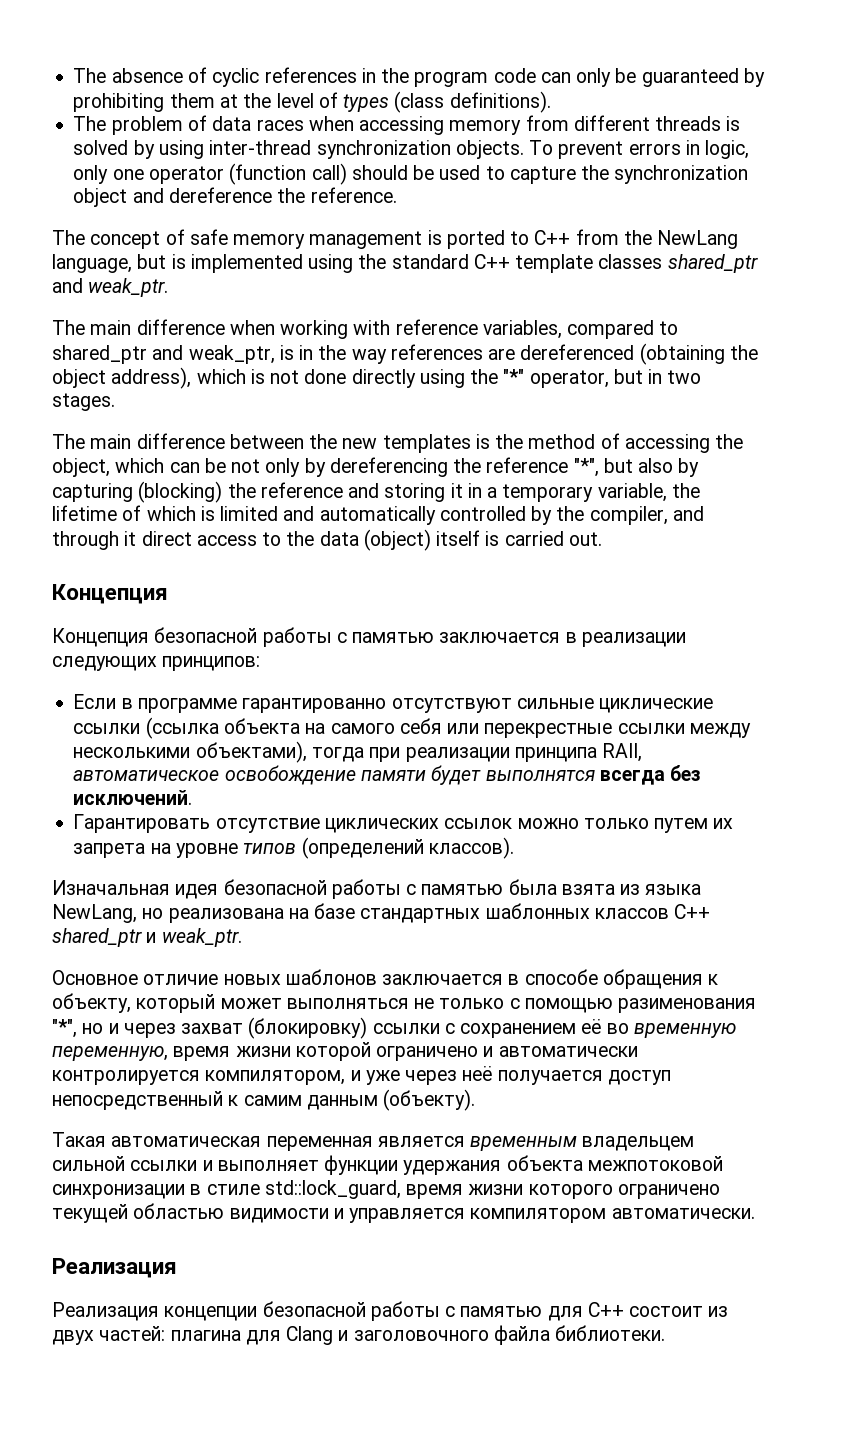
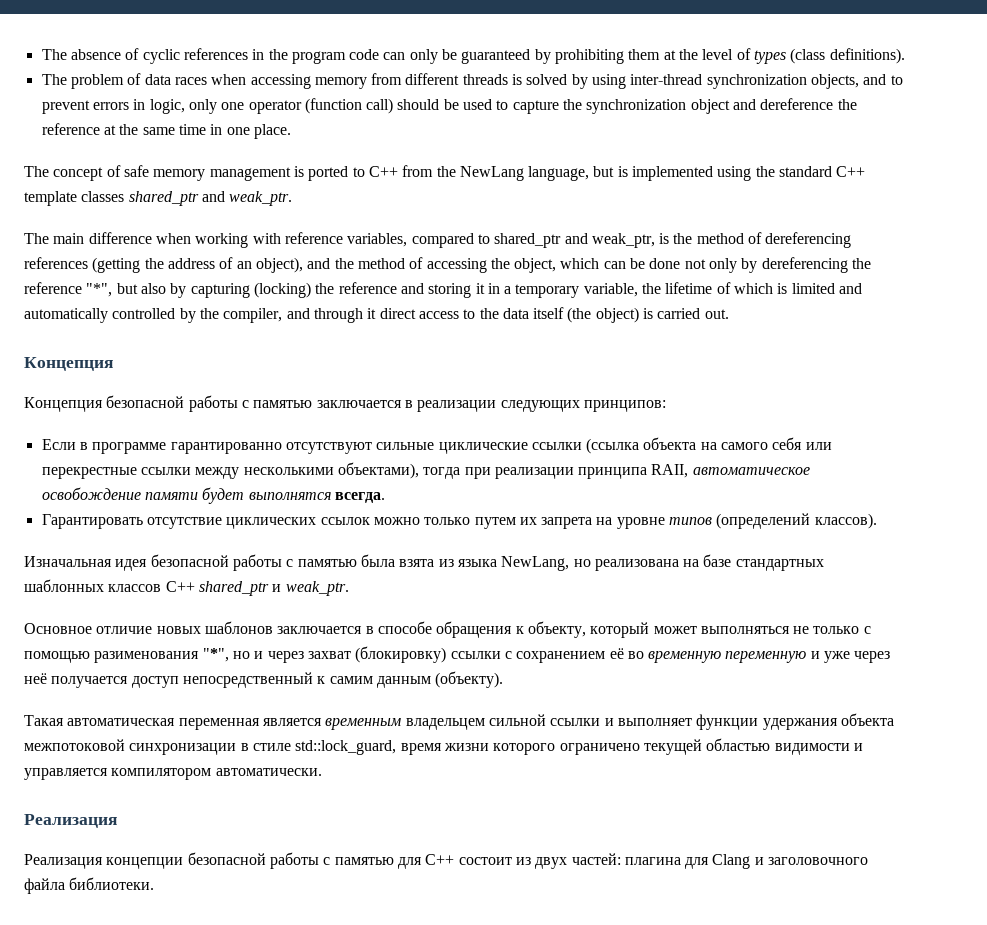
[455,140,554,159] objects. To -> [811,74,903,89] objects, and to
[310,187,397,203] reference. -> [41,123,291,139] reference at the same time in one place.
[299,343,758,365] [52,367,702,389] [52,393,115,411] [52,433,490,453] in the way references are dereferenced (obtaining the object address), which is not done directly using the "*" operator, but in two stages. // The main difference between the new templates is -> [673,232,852,248] [24,257,331,273] the method of dereferencing references (getting the address of an object), and
(226, 465) none -> [649,258,681,269] done
[138,481,223,503] (blocking) -> [253,282,311,298] (locking)
[363,529,481,551] (object) itself -> [533,307,639,323] itself (the object)
[599,765,702,785] [73,790,193,805] всегда без исключений. -> [334,492,385,503] всегда.
[52,1042,638,1061] [52,1070,346,1085] переменную, время жизни которой ограничено и автоматически контролируется компилятором, -> [725,651,807,663] переменную

